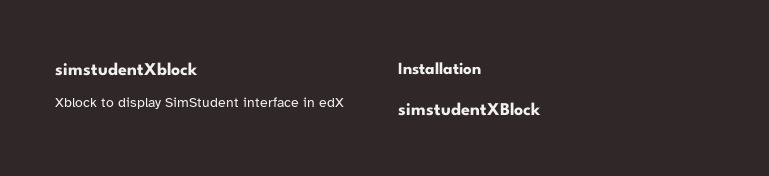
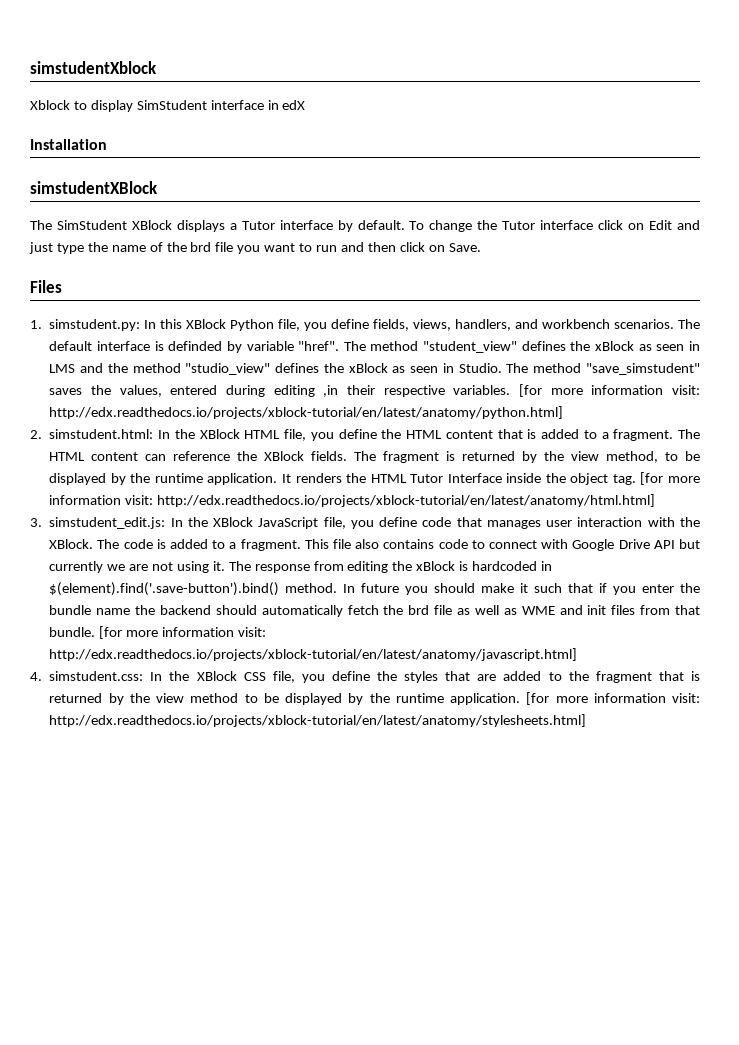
(541, 109) none -> [30,220,701,232] [29,242,481,254] [30,280,62,293] [30,319,701,331] [49,341,700,353] [49,363,701,375] [49,384,700,397] [49,406,564,419] [30,429,700,441] [49,451,700,463] [49,472,700,485] [49,494,656,507] [30,517,700,529] [49,539,701,551] [49,561,553,573] [49,582,701,596] [49,605,700,617] [49,626,266,639] [49,648,578,661] [30,671,701,683] [49,692,700,705] [49,714,587,727] // The SimStudent XBlock displays a Tutor interface by default. To change the Tutor interface click on Edit and just type the name of the brd file you want to run and then click on Save. // Files // 1. simstudent.py: In this XBlock Python file, you define fields, views, handlers, and workbench scenarios. The default interface is definded by variable "href". The method "student_view" defines the xBlock as seen in LMS and the method "studio_view" defines the xBlock as seen in Studio. The method "save_simstudent" saves the values, entered during editing ,in their respective variables. [for more information visit: http://edx.readthedocs.io/projects/xblock-tutorial/en/latest/anatomy/python.html] // 2. simstudent.html: In the XBlock HTML file, you define the HTML content that is added to a fragment. The HTML content can reference the XBlock fields. The fragment is returned by the view method, to be displayed by the runtime application. It renders the HTML Tutor Interface inside the object tag. [for more information visit: http://edx.readthedocs.io/projects/xblock-tutorial/en/latest/anatomy/html.html] // 3. simstudent_edit.js: In the XBlock JavaScript file, you define code that manages user interaction with the XBlock. The code is added to a fragment. This file also contains code to connect with Google Drive API but currently we are not using it. The response from editing the xBlock is hardcoded in $(element).find('.save-button').bind() method. In future you should make it such that if you enter the bundle name the backend should automatically fetch the brd file as well as WME and init files from that bundle. [for more information visit: http://edx.readthedocs.io/projects/xblock-tutorial/en/latest/anatomy/javascript.html] // 4. simstudent.css: In the XBlock CSS file, you define the styles that are added to the fragment that is returned by the view method to be displayed by the runtime application. [for more information visit: http://edx.readthedocs.io/projects/xblock-tutorial/en/latest/anatomy/stylesheets.html]

